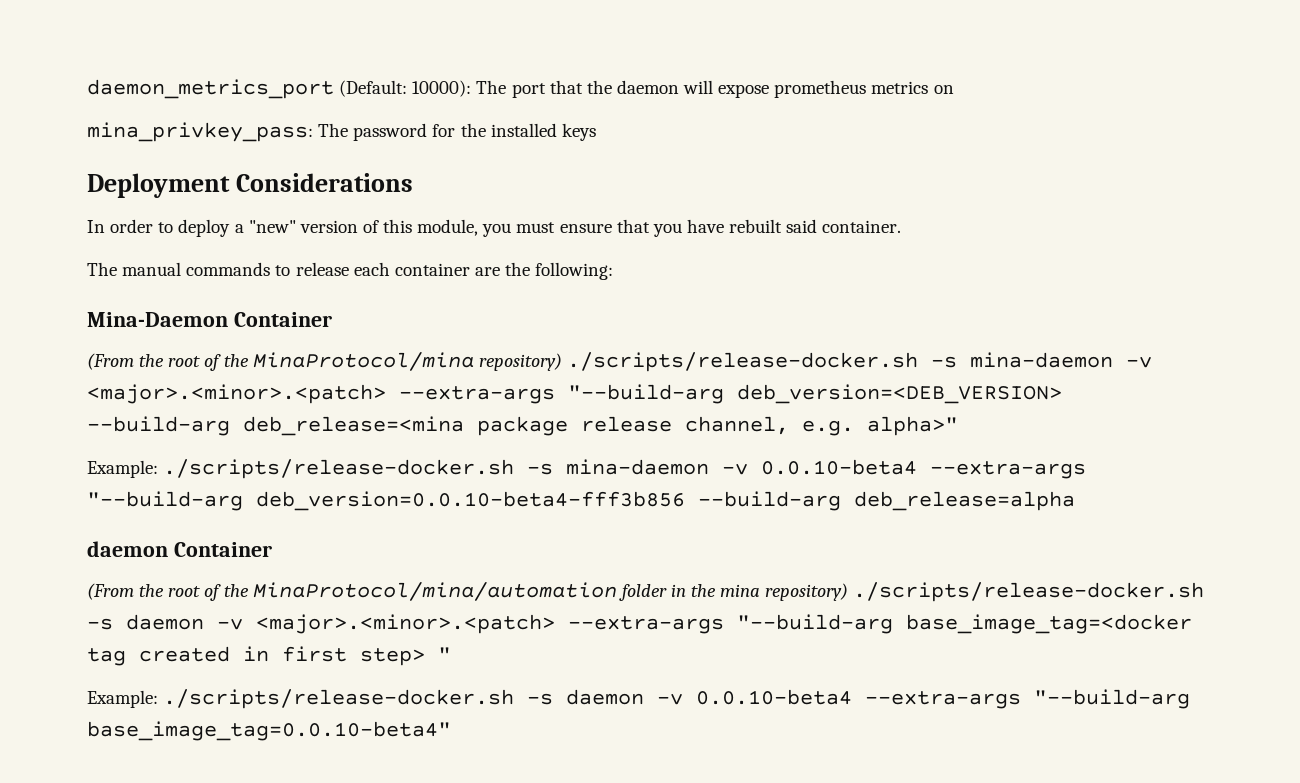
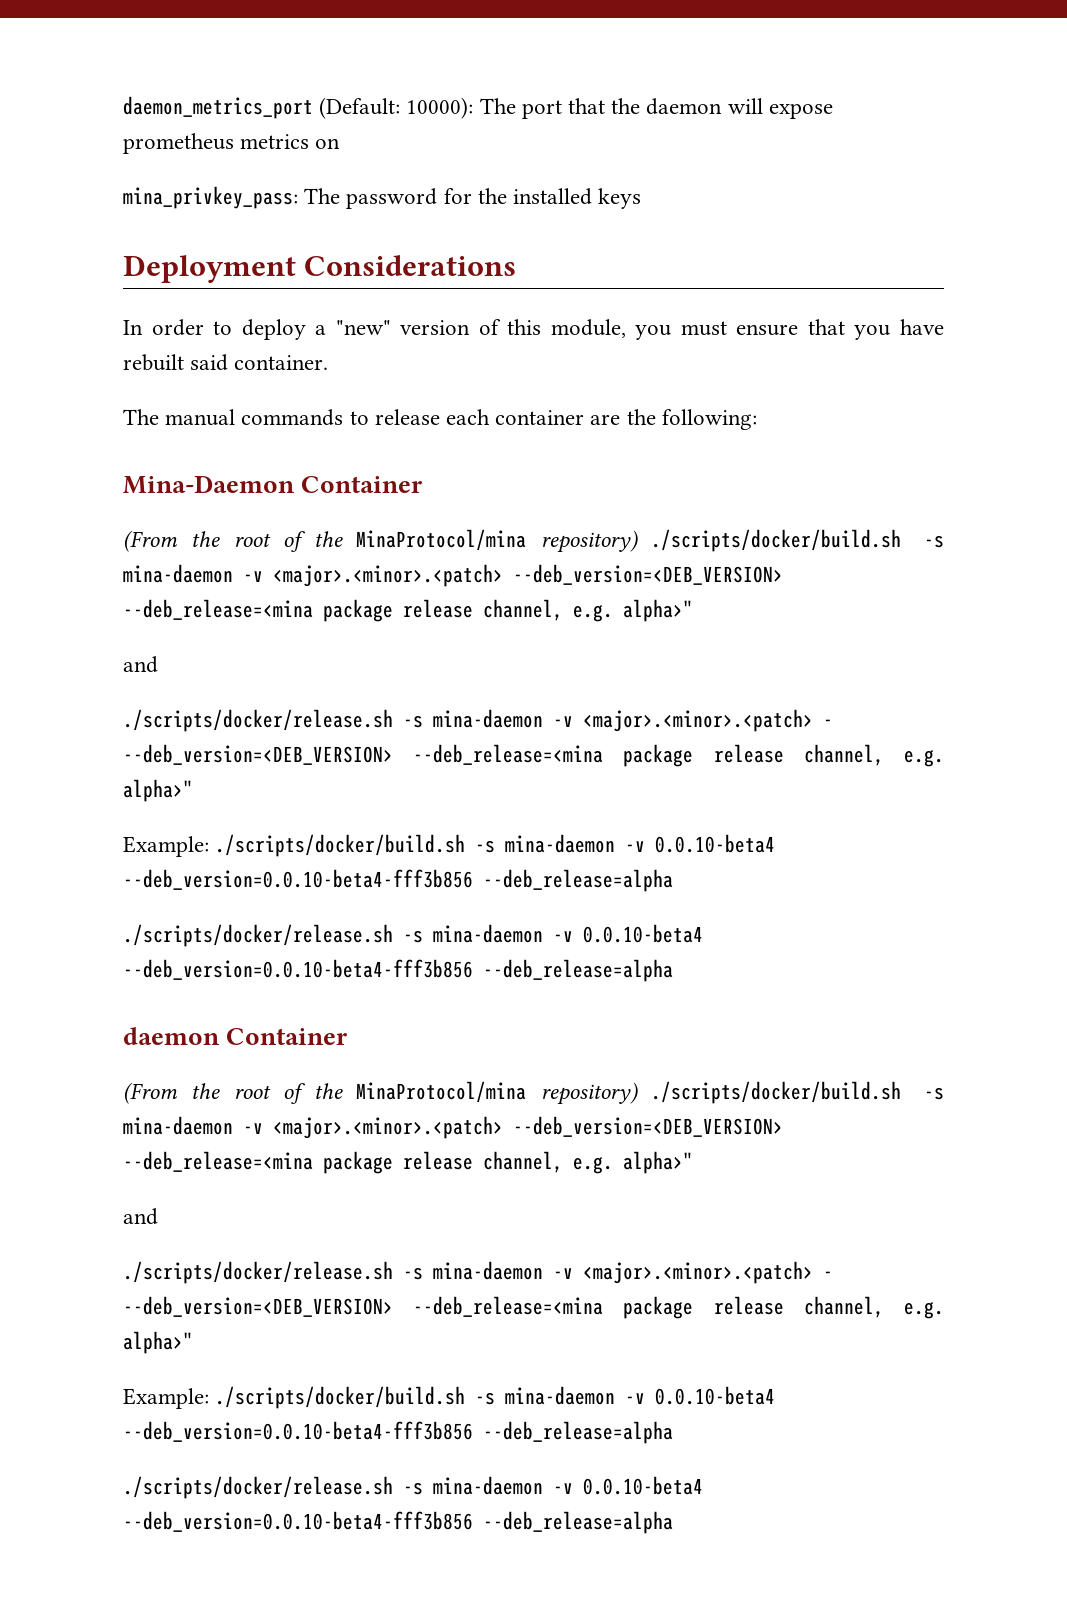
[566,352,1152,372] [87,384,1062,404] [87,416,958,436] [87,459,1087,479] [87,491,1075,511] ./scripts/release-docker.sh -s mina-daemon -v <major>.<minor>.<patch> --extra-args "--build-arg deb_version=<DEB_VERSION> --build-arg deb_release=<mina package release channel, e.g. alpha>" // Example: ./scripts/release-docker.sh -s mina-daemon -v 0.0.10-beta4 --extra-args "--build-arg deb_version=0.0.10-beta4-fff3b856 --build-arg deb_release=alpha -> [650,529,944,552] [123,564,783,587] [123,599,693,622] [123,656,158,673] [123,709,833,732] [123,744,945,767] [123,779,193,802] [123,834,776,857] [123,869,673,892] [123,924,703,947] [123,959,673,982] ./scripts/docker/build.sh -s mina-daemon -v <major>.<minor>.<patch> --deb_version=<DEB_VERSION> --deb_release=<mina package release channel, e.g. alpha>" // and // ./scripts/docker/release.sh -s mina-daemon -v <major>.<minor>.<patch> - --deb_version=<DEB_VERSION> --deb_release=<mina package release channel, e.g. alpha>" // Example: ./scripts/docker/build.sh -s mina-daemon -v 0.0.10-beta4 --deb_version=0.0.10-beta4-fff3b856 --deb_release=alpha // ./scripts/docker/release.sh -s mina-daemon -v 0.0.10-beta4 --deb_version=0.0.10-beta4-fff3b856 --deb_release=alpha
[252,582,1205,602] [87,614,1192,634] [87,646,451,666] [87,689,1191,709] [87,721,451,741] MinaProtocol/mina/automation folder in the mina repository) ./scripts/release-docker.sh -s daemon -v <major>.<minor>.<patch> --extra-args "--build-arg base_image_tag=<docker tag created in first step> " // Example: ./scripts/release-docker.sh -s daemon -v 0.0.10-beta4 --extra-args "--build-arg base_image_tag=0.0.10-beta4" -> [356,1081,944,1105] [123,1116,783,1139] [123,1151,693,1174] [123,1208,158,1225] [123,1261,833,1284] [123,1296,945,1319] [123,1331,193,1354] [123,1386,776,1409] [123,1421,673,1444] [123,1476,703,1499] [123,1511,673,1534] MinaProtocol/mina repository) ./scripts/docker/build.sh -s mina-daemon -v <major>.<minor>.<patch> --deb_version=<DEB_VERSION> --deb_release=<mina package release channel, e.g. alpha>" // and // ./scripts/docker/release.sh -s mina-daemon -v <major>.<minor>.<patch> - --deb_version=<DEB_VERSION> --deb_release=<mina package release channel, e.g. alpha>" // Example: ./scripts/docker/build.sh -s mina-daemon -v 0.0.10-beta4 --deb_version=0.0.10-beta4-fff3b856 --deb_release=alpha // ./scripts/docker/release.sh -s mina-daemon -v 0.0.10-beta4 --deb_version=0.0.10-beta4-fff3b856 --deb_release=alpha

